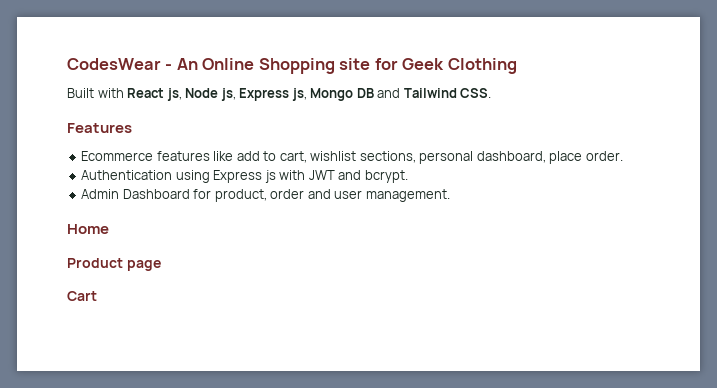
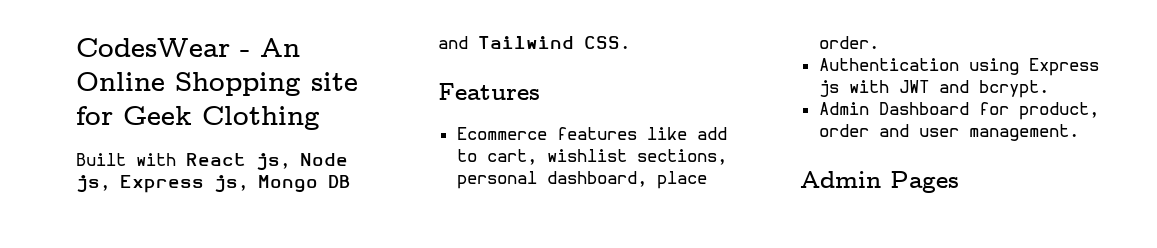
[67,224,109,234] [67,258,161,271] [67,291,97,301] Home // Product page // Cart -> [800,171,959,193] Admin Pages

